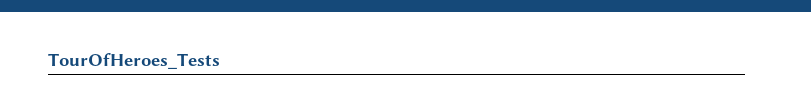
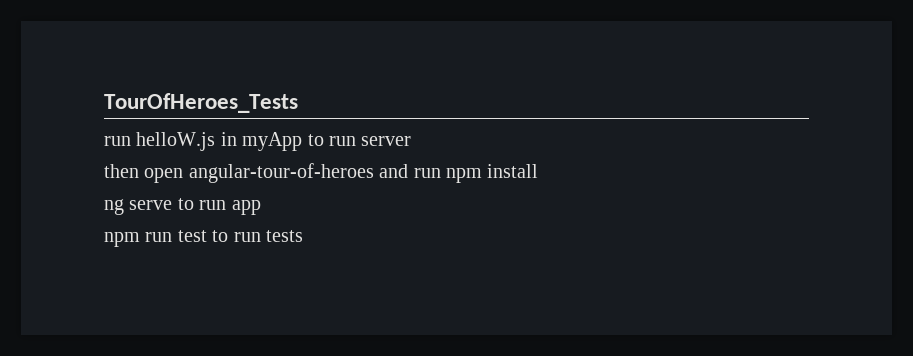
(220, 61) none -> [104,132,412,151] [104,163,539,183] [104,198,261,215] [104,230,303,247] // run helloW.js in myApp to run server // then open angular-tour-of-heroes and run npm install // ng serve to run app // npm run test to run tests

